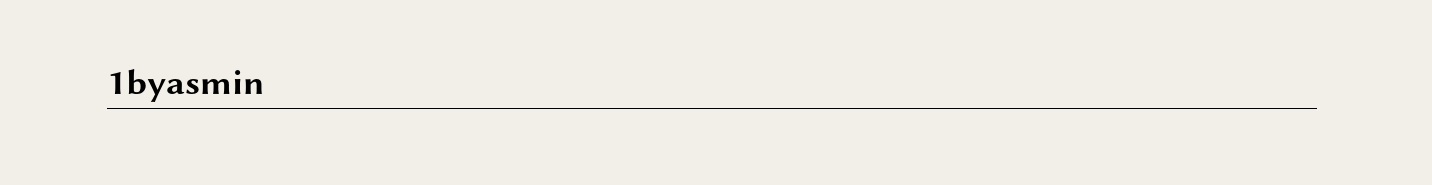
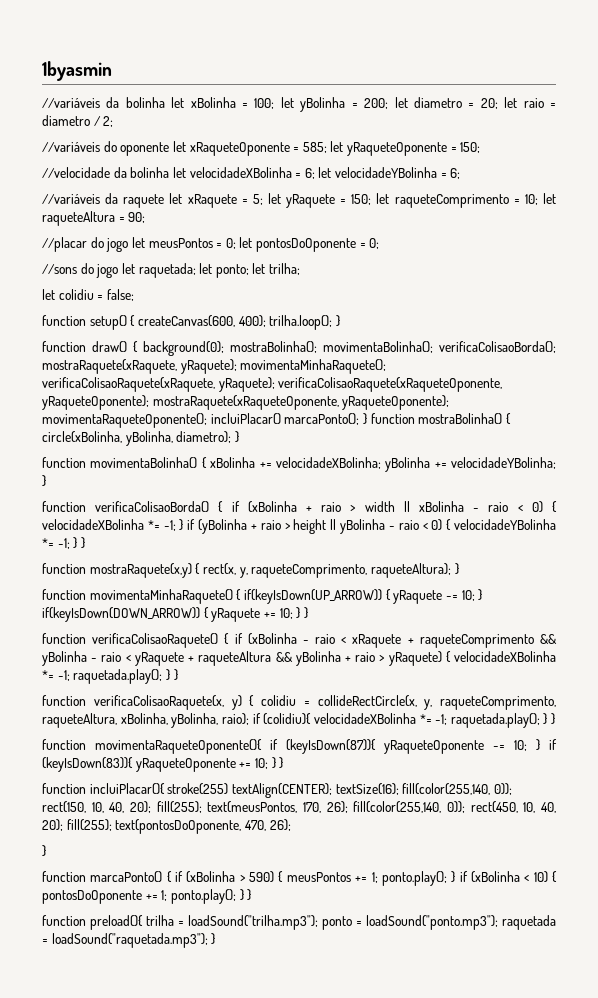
(265, 85) none -> [42,97,556,112] [42,115,114,127] [42,141,481,156] [42,167,461,179] [42,193,556,208] [42,211,146,226] [42,237,380,252] [42,263,301,278] [42,289,134,301] [42,315,340,330] [42,341,556,356] [42,359,387,374] [42,377,503,392] [42,395,450,410] [42,413,511,428] [42,431,239,446] [42,457,557,472] [42,475,46,486] [42,501,557,513] [42,519,557,534] [42,537,85,549] [42,563,459,578] [42,589,483,604] [42,607,308,622] [42,633,557,648] [42,651,557,666] [42,669,178,684] [42,695,556,710] [42,713,556,728] [42,739,557,754] [42,757,284,772] [42,783,512,798] [42,801,557,813] [42,819,291,834] [42,845,46,856] [42,871,558,886] [42,889,252,904] [42,915,556,930] [42,933,216,948] // //variáveis da bolinha let xBolinha = 100; let yBolinha = 200; let diametro = 20; let raio = diametro / 2; // //variáveis do oponente let xRaqueteOponente = 585; let yRaqueteOponente = 150; // //velocidade da bolinha let velocidadeXBolinha = 6; let velocidadeYBolinha = 6; // //variáveis da raquete let xRaquete = 5; let yRaquete = 150; let raqueteComprimento = 10; let raqueteAltura = 90; // //placar do jogo let meusPontos = 0; let pontosDoOponente = 0; // //sons do jogo let raquetada; let ponto; let trilha; // let colidiu = false; // function setup() { createCanvas(600, 400); trilha.loop(); } // function draw() { background(0); mostraBolinha(); movimentaBolinha(); verificaColisaoBorda(); mostraRaquete(xRaquete, yRaquete); movimentaMinhaRaquete(); verificaColisaoRaquete(xRaquete, yRaquete); verificaColisaoRaquete(xRaqueteOponente, yRaqueteOponente); mostraRaquete(xRaqueteOponente, yRaqueteOponente); movimentaRaqueteOponente(); incluiPlacar() marcaPonto(); } function mostraBolinha() { circle(xBolinha, yBolinha, diametro); } // function movimentaBolinha() { xBolinha += velocidadeXBolinha; yBolinha += velocidadeYBolinha; } // function verificaColisaoBorda() { if (xBolinha + raio > width || xBolinha - raio < 0) { velocidadeXBolinha *= -1; } if (yBolinha + raio > height || yBolinha - raio < 0) { velocidadeYBolinha *= -1; } } // function mostraRaquete(x,y) { rect(x, y, raqueteComprimento, raqueteAltura); } // function movimentaMinhaRaquete() { if(keyIsDown(UP_ARROW)) { yRaquete -= 10; } if(keyIsDown(DOWN_ARROW)) { yRaquete += 10; } } // function verificaColisaoRaquete() { if (xBolinha - raio < xRaquete + raqueteComprimento && yBolinha - raio < yRaquete + raqueteAltura && yBolinha + raio > yRaquete) { velocidadeXBolinha *= -1; raquetada.play(); } } // function verificaColisaoRaquete(x, y) { colidiu = collideRectCircle(x, y, raqueteComprimento, raqueteAltura, xBolinha, yBolinha, raio); if (colidiu){ velocidadeXBolinha *= -1; raquetada.play(); } } // function movimentaRaqueteOponente(){ if (keyIsDown(87)){ yRaqueteOponente -= 10; } if (keyIsDown(83)){ yRaqueteOponente += 10; } } // function incluiPlacar(){ stroke(255) textAlign(CENTER); textSize(16); fill(color(255,140, 0)); rect(150, 10, 40, 20); fill(255); text(meusPontos, 170, 26); fill(color(255,140, 0)); rect(450, 10, 40, 20); fill(255); text(pontosDoOponente, 470, 26); // } // function marcaPonto() { if (xBolinha > 590) { meusPontos += 1; ponto.play(); } if (xBolinha < 10) { pontosDoOponente += 1; ponto.play(); } } // function preload(){ trilha = loadSound("trilha.mp3"); ponto = loadSound("ponto.mp3"); raquetada = loadSound("raquetada.mp3"); }

